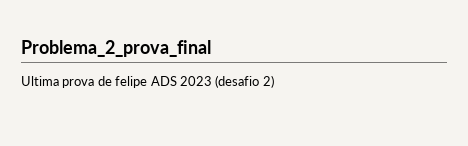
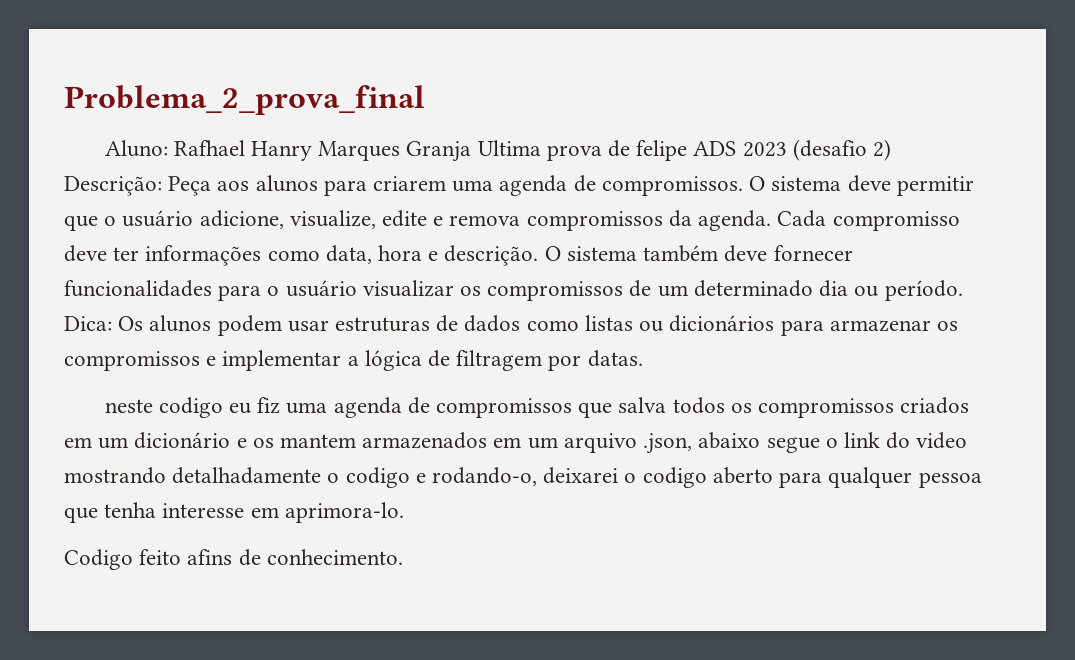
(211, 48) none -> [104,140,472,162] Aluno: Rafhael Hanry Marques Granja
(274, 81) none -> [64,175,974,196] [64,210,960,231] [64,245,853,266] [64,280,963,301] [64,315,958,336] [64,350,643,371] [104,397,970,418] [64,432,968,454] [64,467,982,488] [64,502,404,523] [64,549,403,570] Descrição: Peça aos alunos para criarem uma agenda de compromissos. O sistema deve permitir que o usuário adicione, visualize, edite e remova compromissos da agenda. Cada compromisso deve ter informações como data, hora e descrição. O sistema também deve fornecer funcionalidades para o usuário visualizar os compromissos de um determinado dia ou período. Dica: Os alunos podem usar estruturas de dados como listas ou dicionários para armazenar os compromissos e implementar a lógica de filtragem por datas. // neste codigo eu fiz uma agenda de compromissos que salva todos os compromissos criados em um dicionário e os mantem armazenados em um arquivo .json, abaixo segue o link do video mostrando detalhadamente o codigo e rodando-o, deixarei o codigo aberto para qualquer pessoa que tenha interesse em aprimora-lo. // Codigo feito afins de conhecimento.

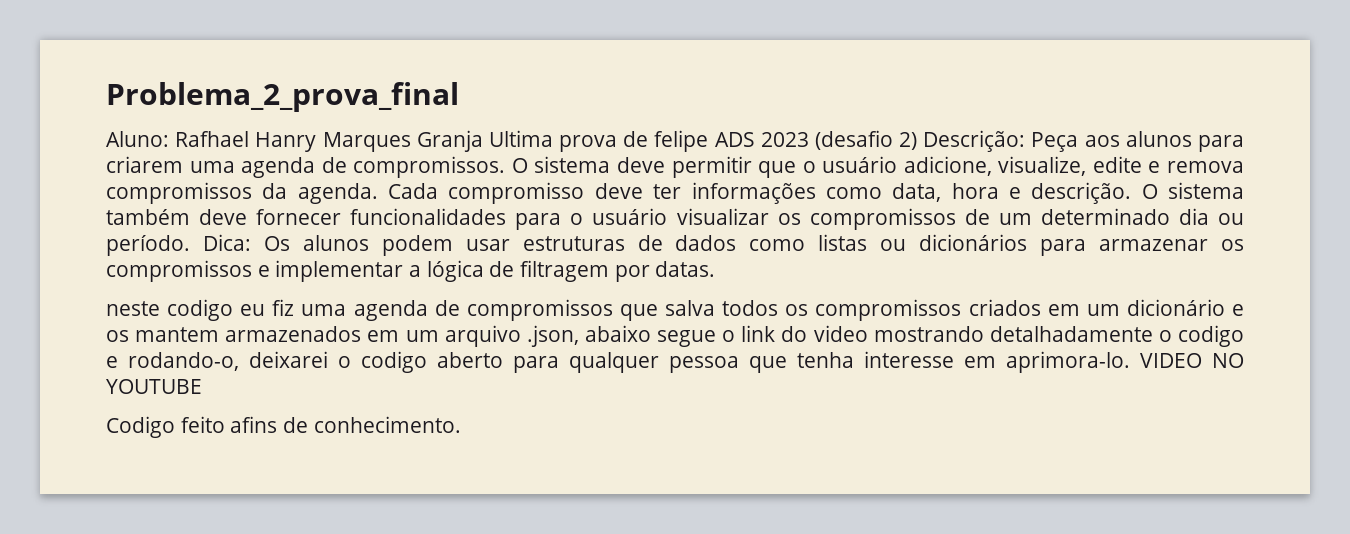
(404, 512) none -> [1140,353,1244,368] [106,379,202,394] VIDEO NO YOUTUBE

